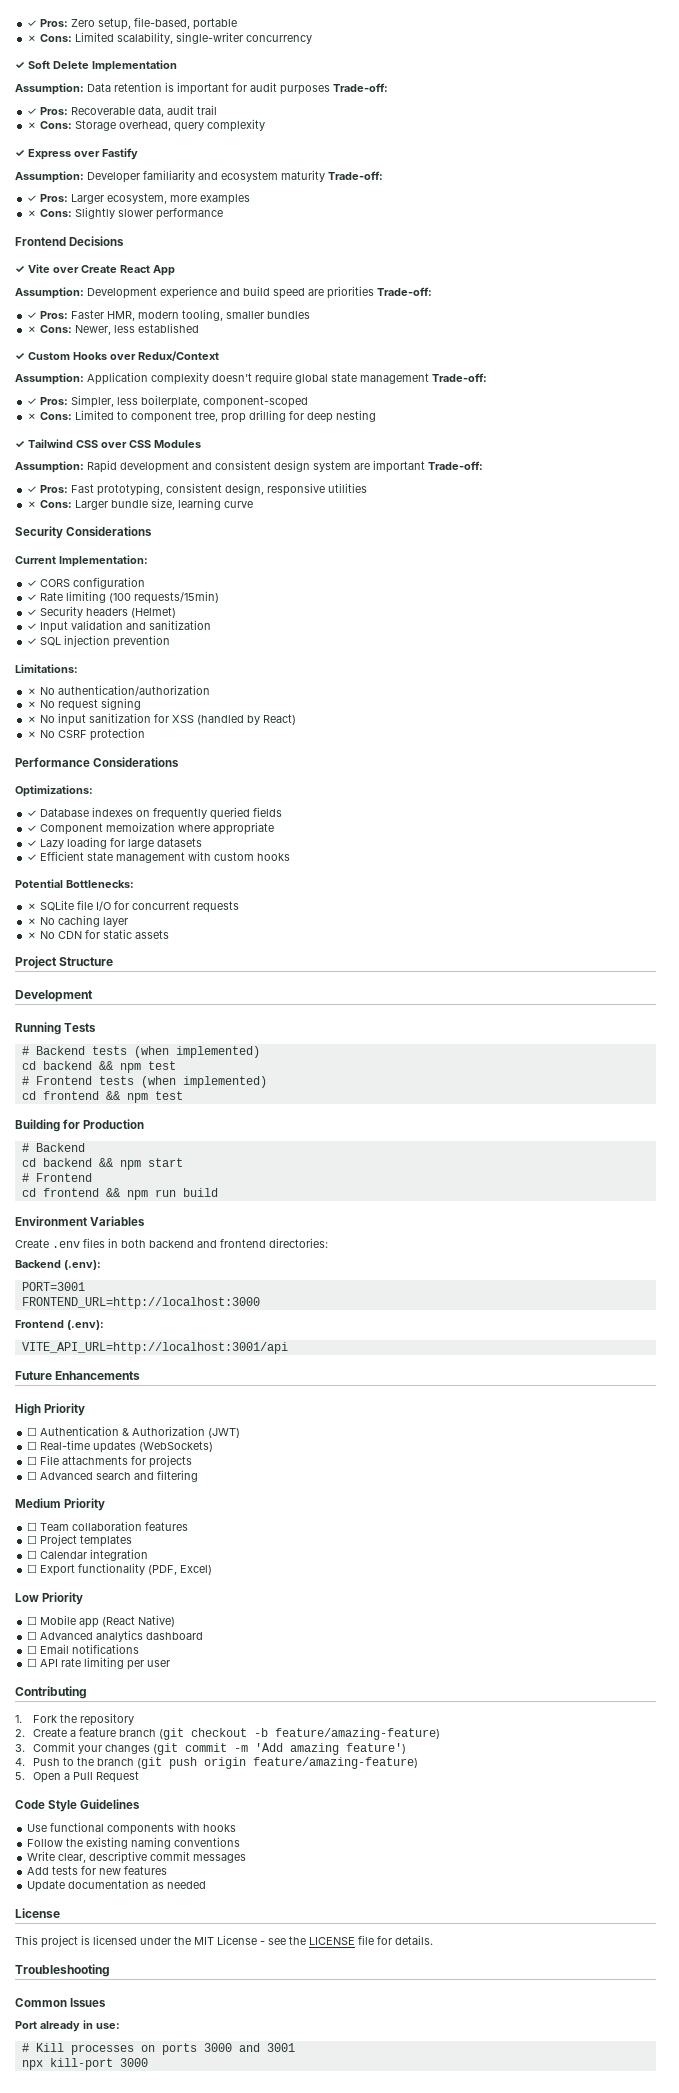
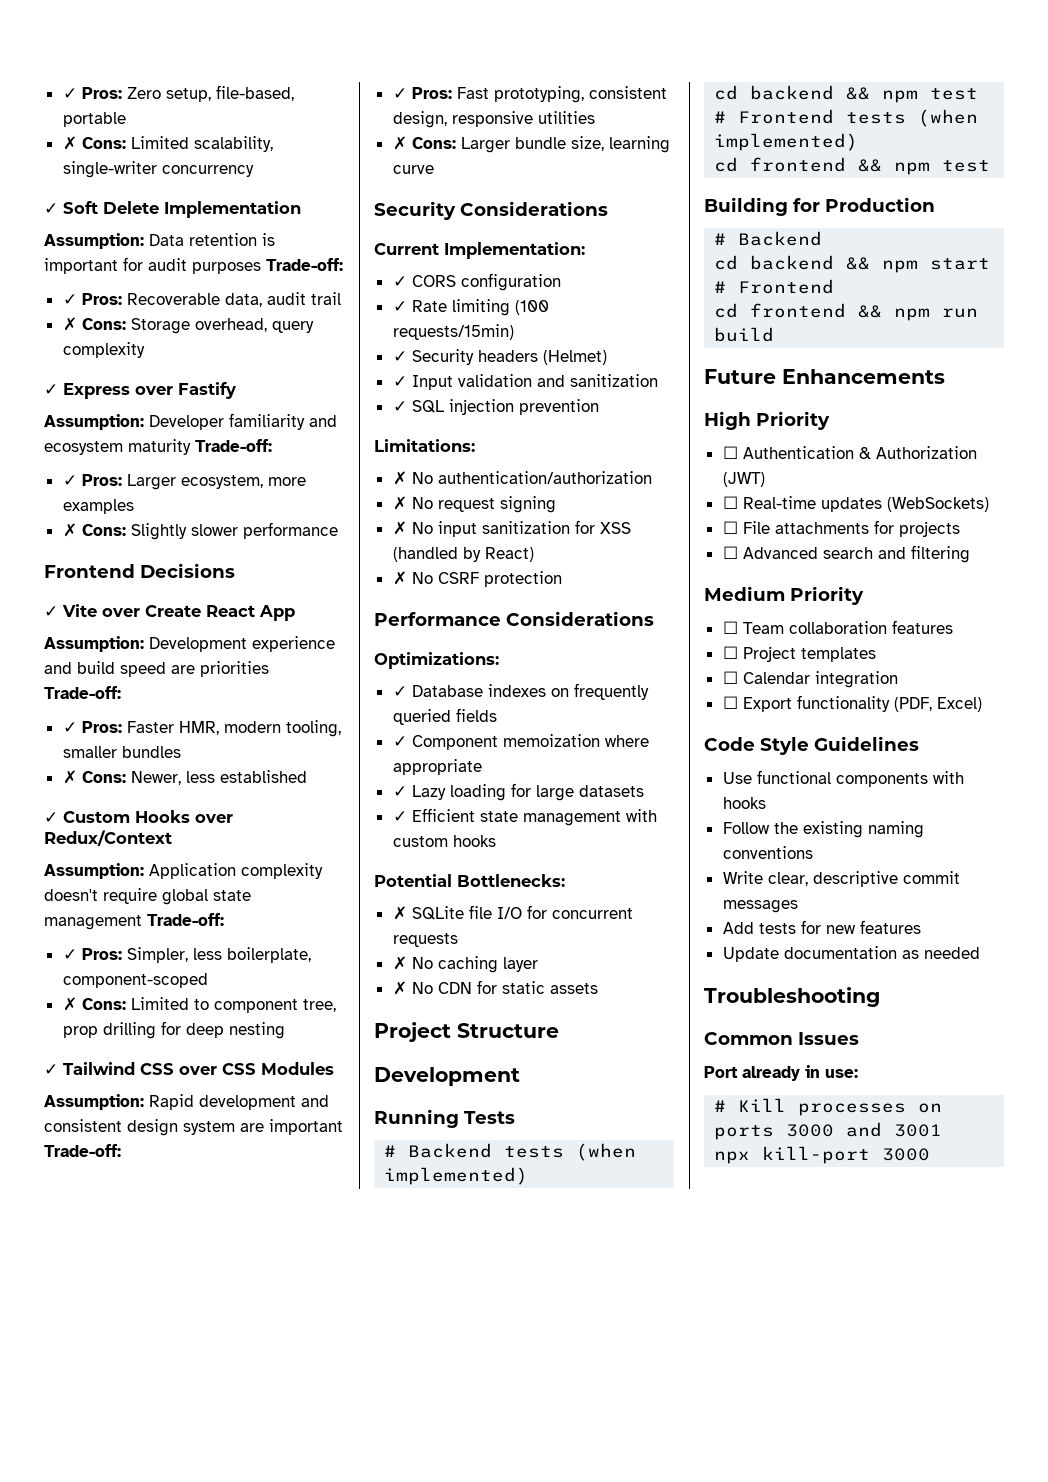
[15,1216,146,1226] [15,1238,328,1248] [15,1260,101,1270] [21,1282,85,1291] [21,1297,260,1309] [15,1320,104,1330] [21,1342,288,1354] // Environment Variables // Create .env files in both backend and frontend directories: // Backend (.env): // PORT=3001 // FRONTEND_URL=http://localhost:3000 // Frontend (.env): // VITE_API_URL=http://localhost:3001/api -> (775, 334) none
[15,1592,84,1605] [27,1615,176,1628] [27,1630,204,1642] [27,1644,140,1654] [27,1657,171,1670] [15,1686,87,1699] [15,1713,134,1726] [15,1728,440,1740] [15,1742,406,1755] [15,1757,418,1769] [15,1771,139,1783] // Low Priority // ☐ Mobile app (React Native) // ☐ Advanced analytics dashboard // ☐ Email notifications // ☐ API rate limiting per user // Contributing // 1. Fork the repository // 2. Create a feature branch (git checkout -b feature/amazing-feature) // 3. Commit your changes (git commit -m 'Add amazing feature') // 4. Push to the branch (git push origin feature/amazing-feature) // 5. Open a Pull Request -> (982, 704) none
[15,1908,60,1918] [15,1935,433,1948] // License // This project is licensed under the MIT License - see the LICENSE file for details. -> (980, 953) none

